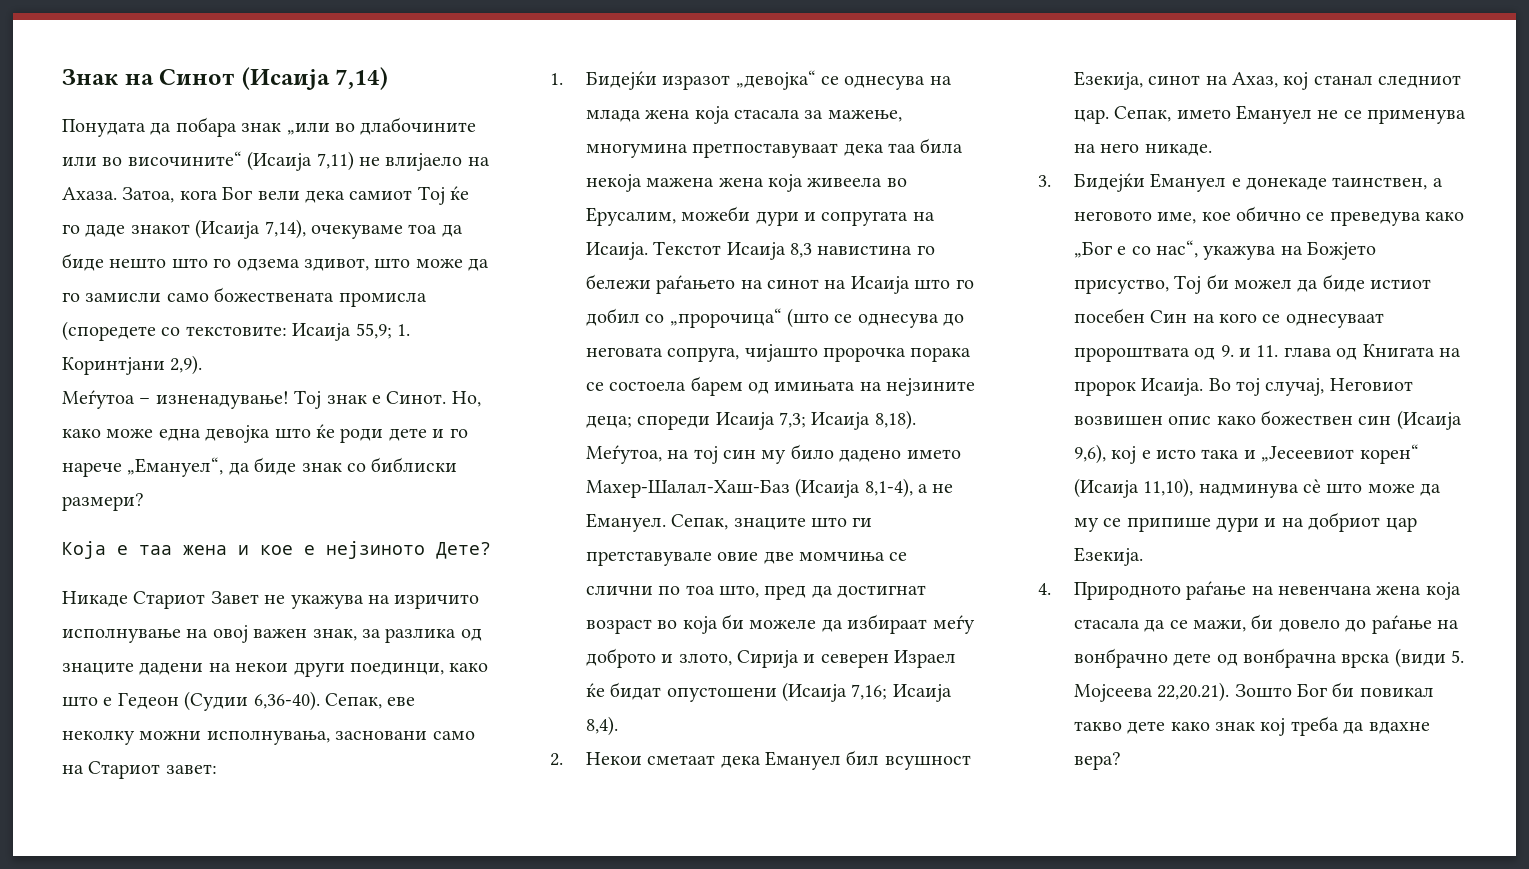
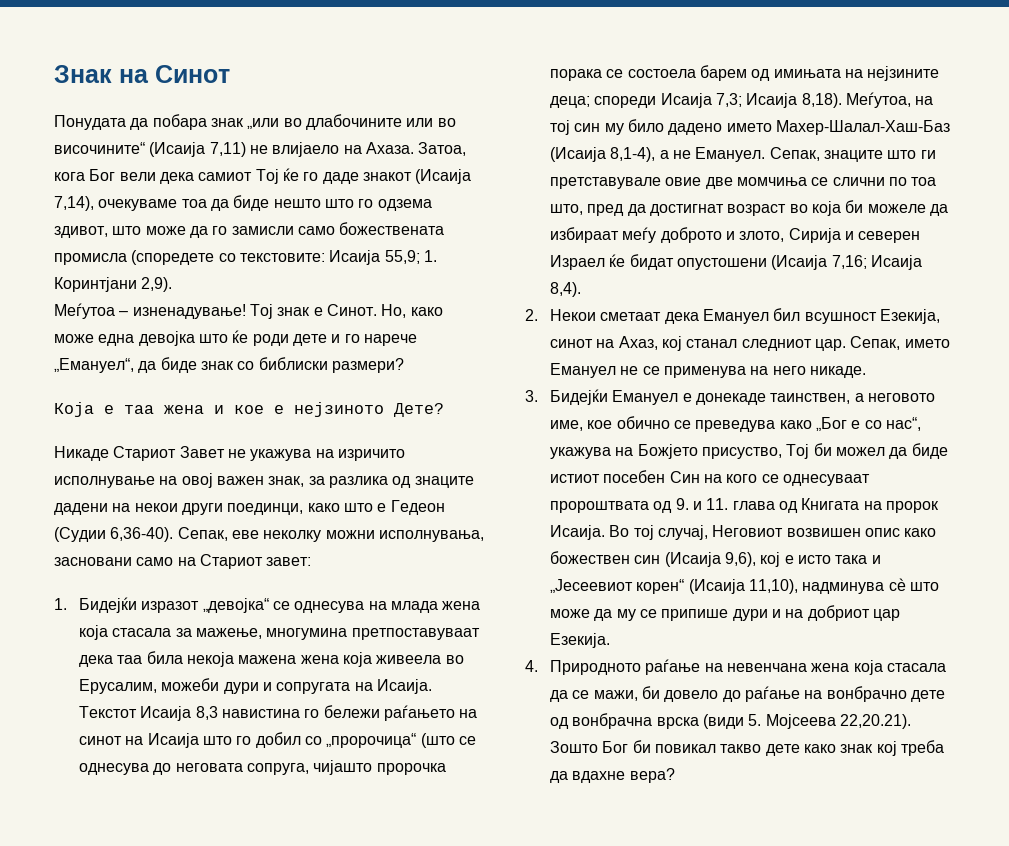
[241,67,389,90] (Исаија 7,14) -> (230, 74) none

